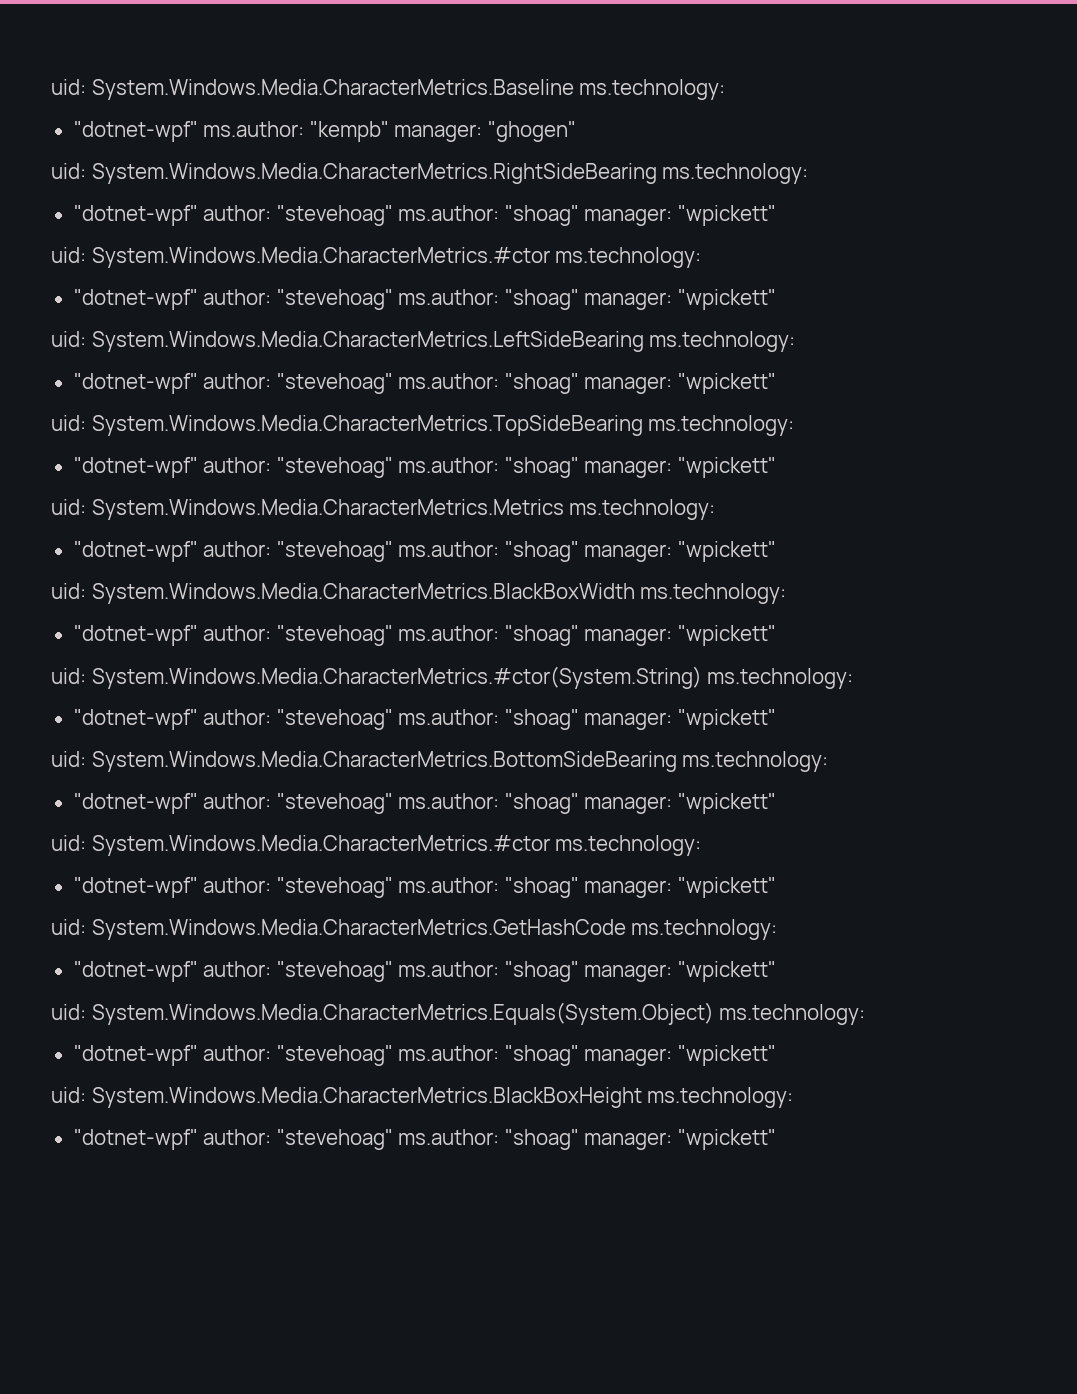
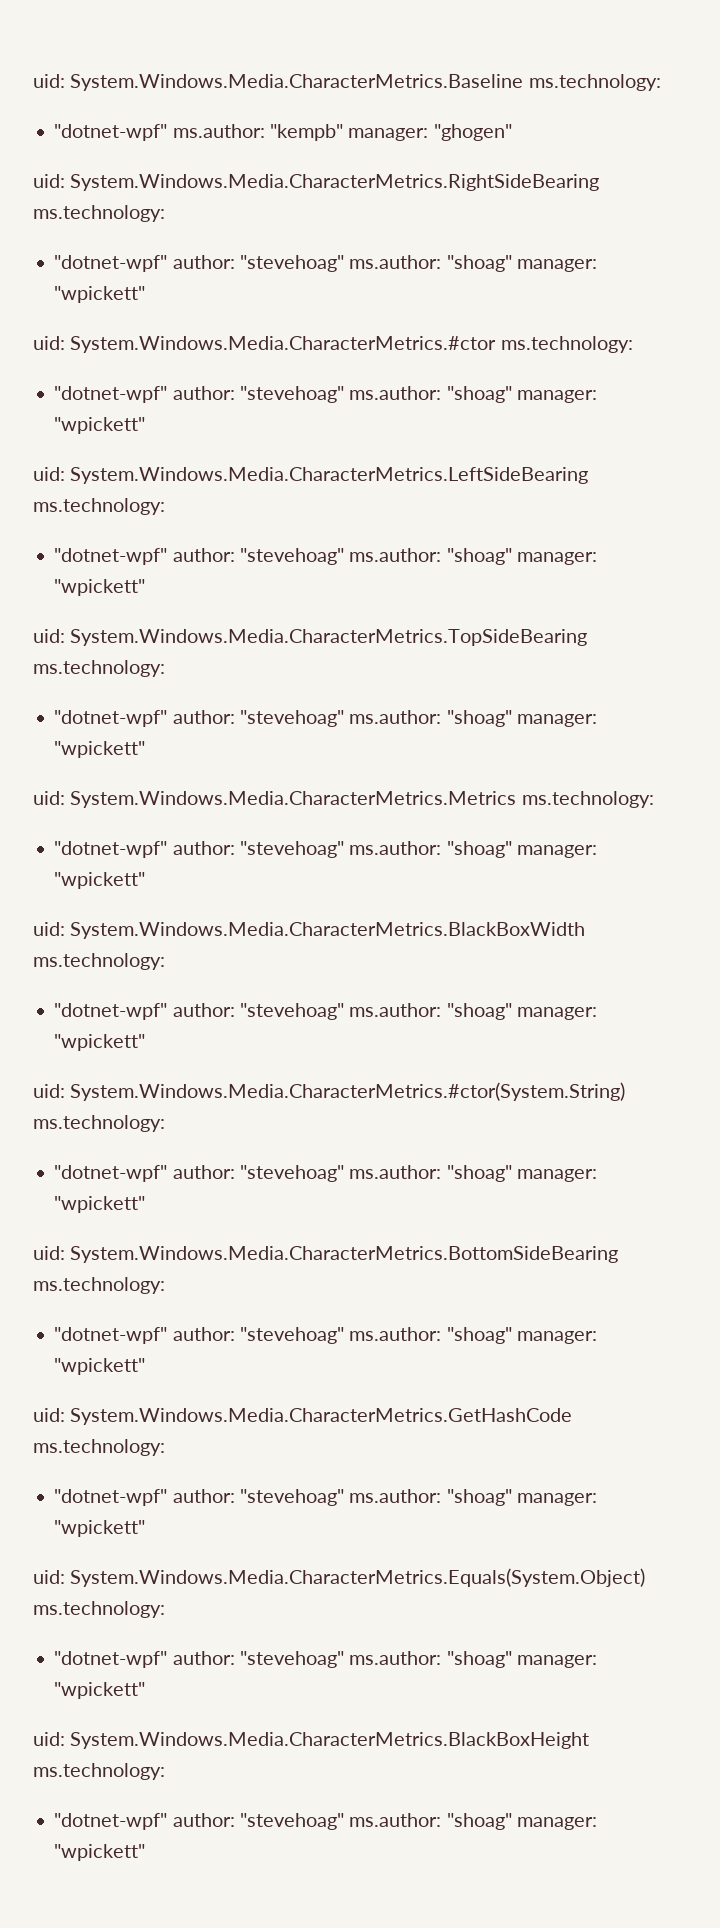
[51,835,702,856] [73,877,776,898] // uid: System.Windows.Media.CharacterMetrics.#ctor ms.technology: // "dotnet-wpf" author: "stevehoag" ms.author: "shoag" manager: "wpickett" -> (146, 1366) none

